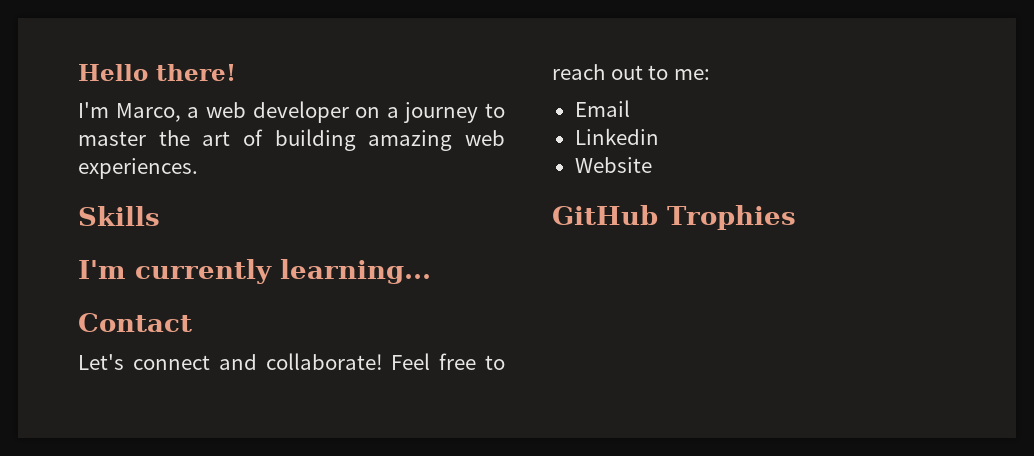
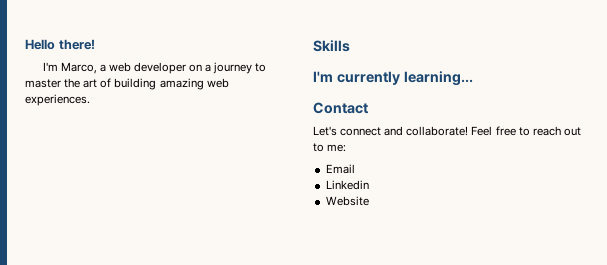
[552,205,796,230] // GitHub Trophies -> (369, 201) none

